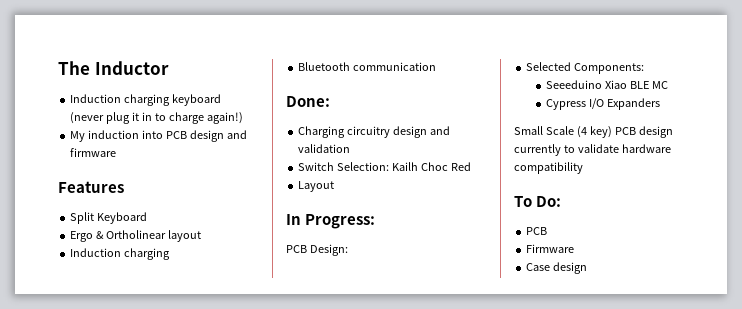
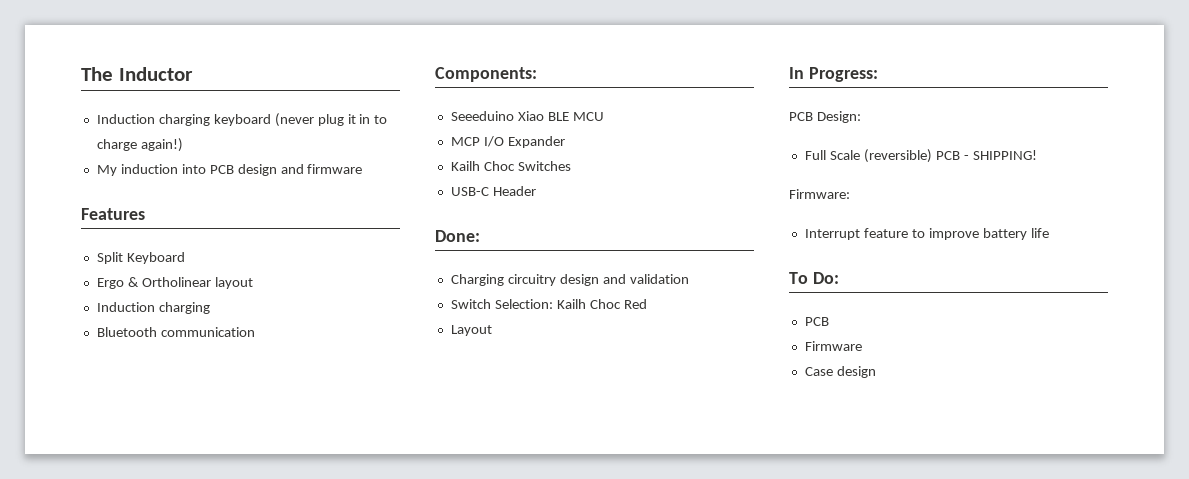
(437, 66) none -> [435,67,537,82] [450,111,604,121] [450,136,565,148] [450,161,571,171] [450,186,536,196] // Components: // Seeeduino Xiao BLE MCU // MCP I/O Expander // Kailh Choc Switches // USB-C Header
[526,62,645,74] [545,80,668,89] [545,98,660,110] [514,126,673,138] [514,144,671,156] [514,162,583,174] Selected Components: // Seeeduino Xiao BLE MC // Cypress I/O Expanders // Small Scale (4 key) PCB design currently to validate hardware compatibility -> [804,149,1037,163] [789,189,850,199] [804,228,1049,240] Full Scale (reversible) PCB - SHIPPING! // Firmware: // Interrupt feature to improve battery life

